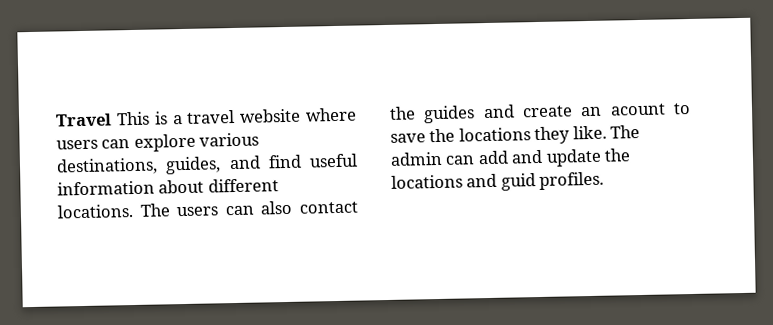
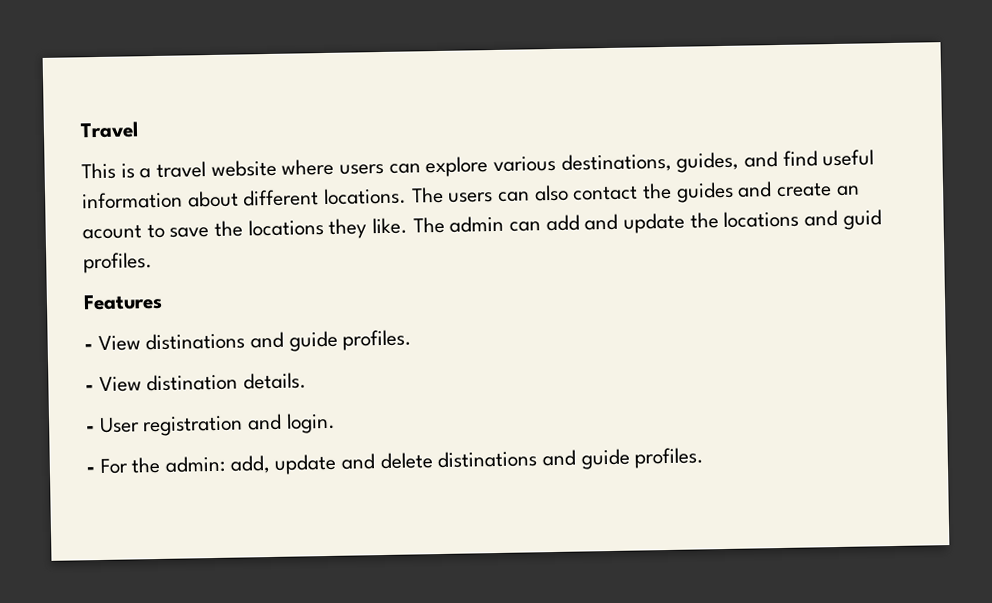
(112, 120) none -> (139, 130) //
(605, 180) none -> [83,293,163,311] [84,329,413,352] [85,372,308,393] [86,412,336,437] [86,447,705,475] // Features // - View distinations and guide profiles. // - View distination details. // - User registration and login. // - For the admin: add, update and delete distinations and guide profiles.

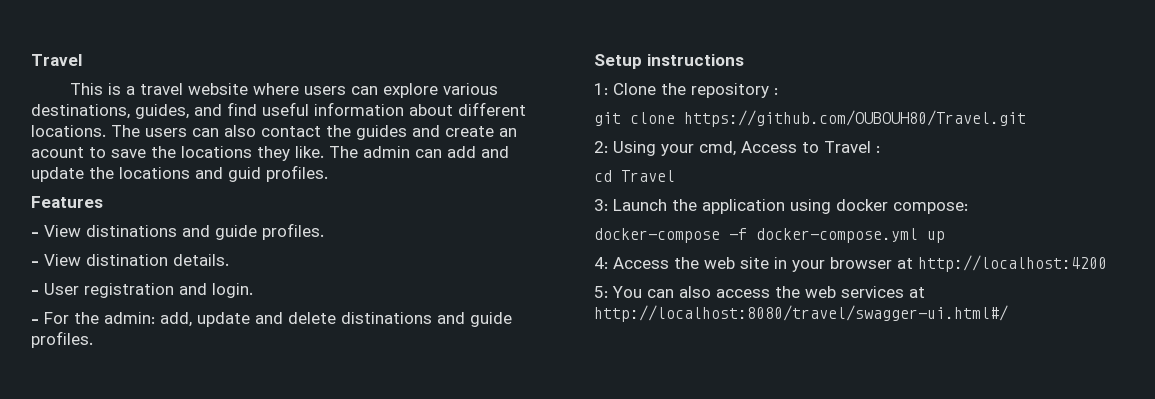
(705, 458) none -> [594,54,744,69] [594,83,778,98] [594,110,1026,127] [594,141,880,156] [594,170,675,182] [594,199,968,214] [594,228,945,243] [594,255,1107,272] [594,286,925,298] [594,305,1008,322] // Setup instructions // 1: Clone the repository : // git clone https://github.com/OUBOUH80/Travel.git // 2: Using your cmd, Access to Travel : // cd Travel // 3: Launch the application using docker compose: // docker-compose -f docker-compose.yml up // 4: Access the web site in your browser at http://localhost:4200 // 5: You can also access the web services at http://localhost:8080/travel/swagger-ui.html#/

